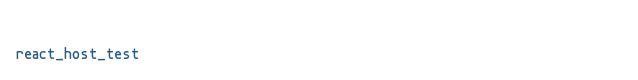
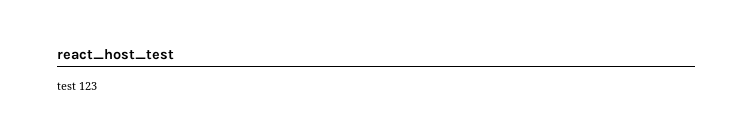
(139, 54) none -> [57,82,97,90] // test 123

